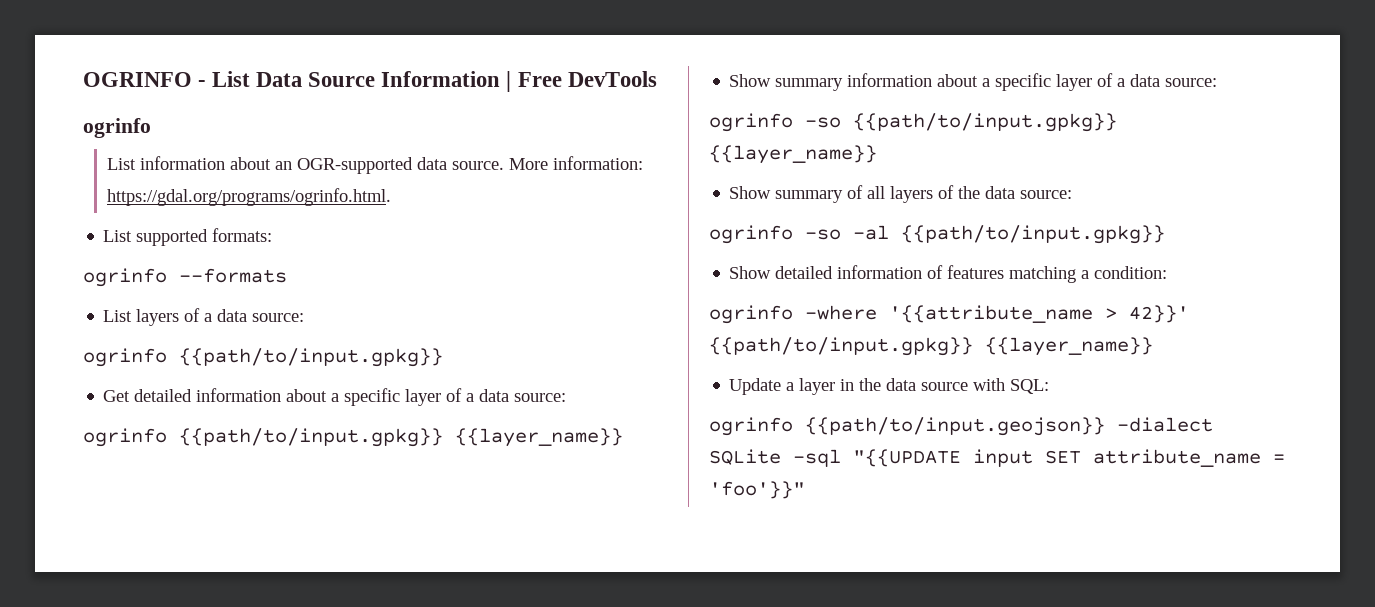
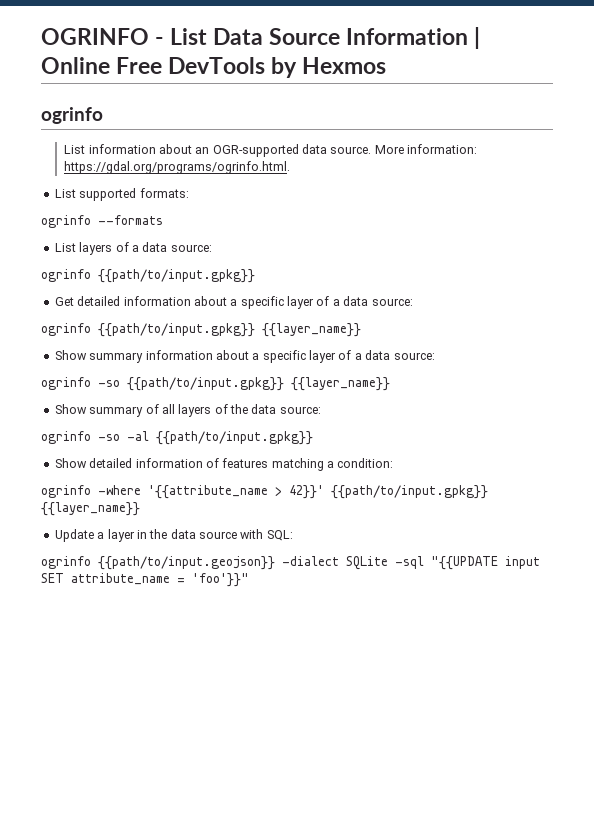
(512, 81) none -> [41,57,110,74] Online
(657, 79) none -> [271,57,387,78] by Hexmos

